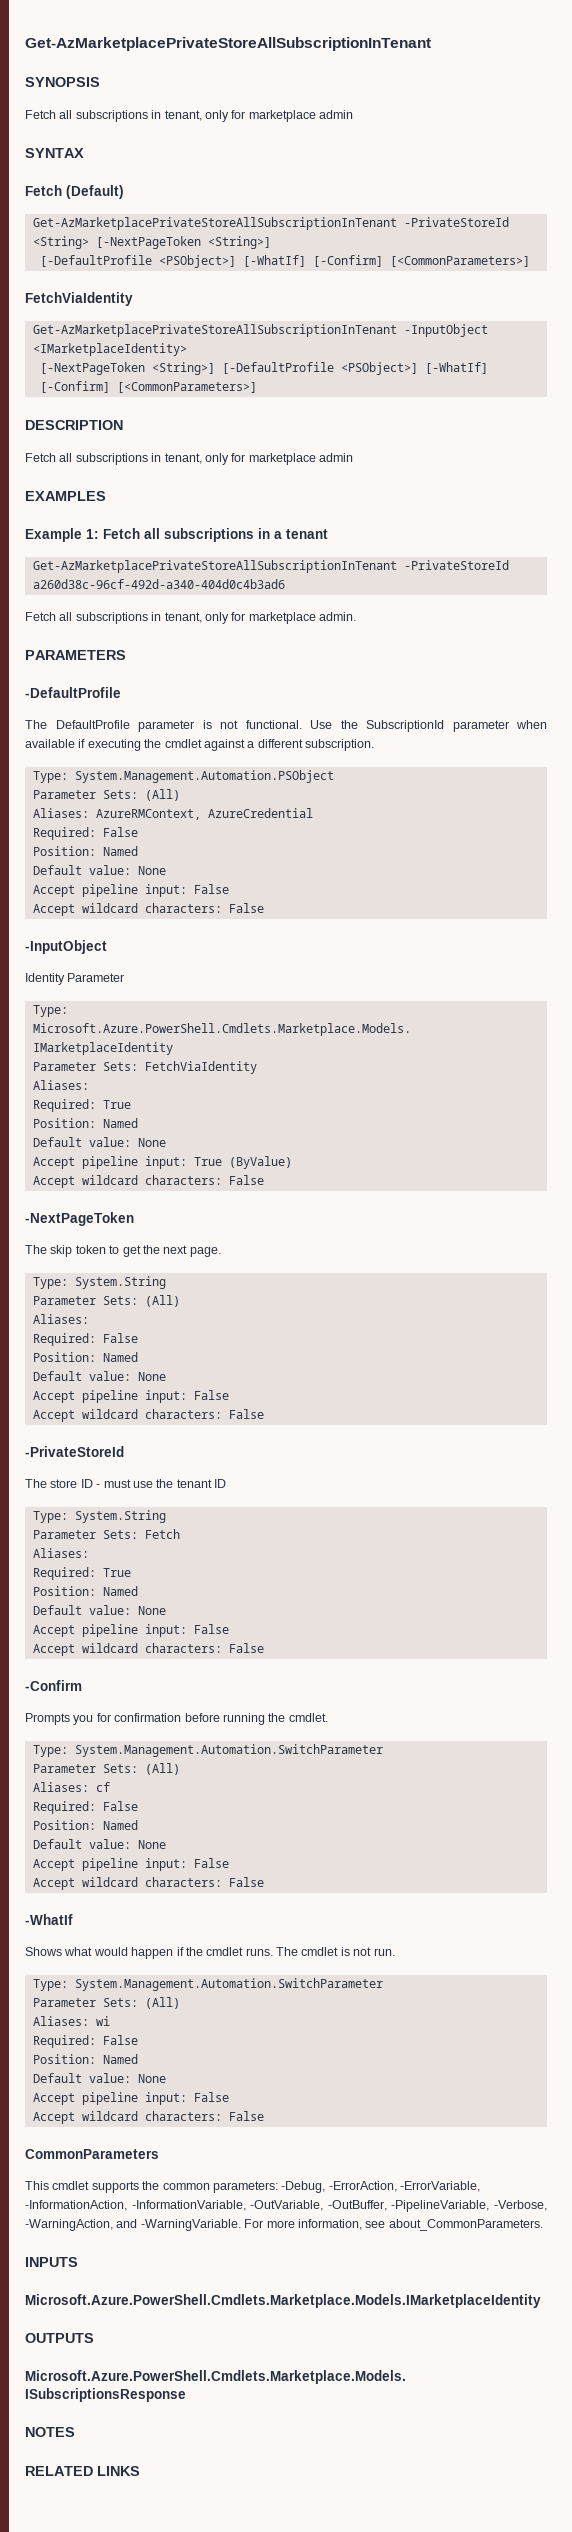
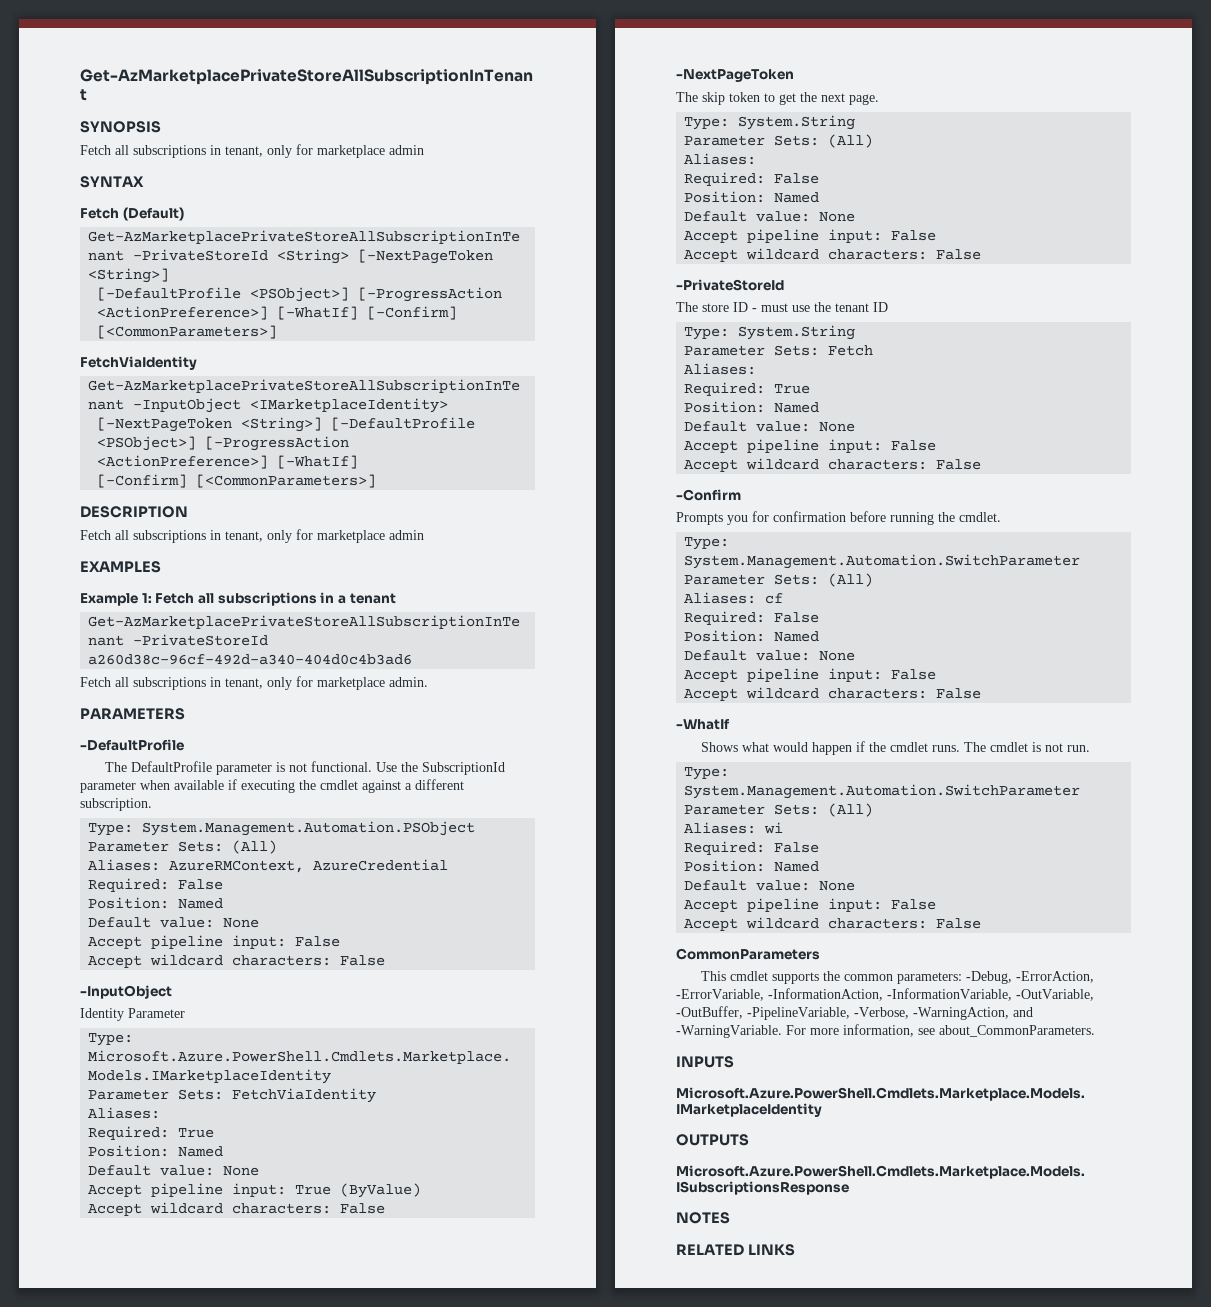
(236, 261) none -> [358,287,503,302] [97,306,269,320] [-ProgressAction <ActionPreference>]
(418, 368) none -> [205,436,350,451] [97,455,269,469] [-ProgressAction <ActionPreference>]

